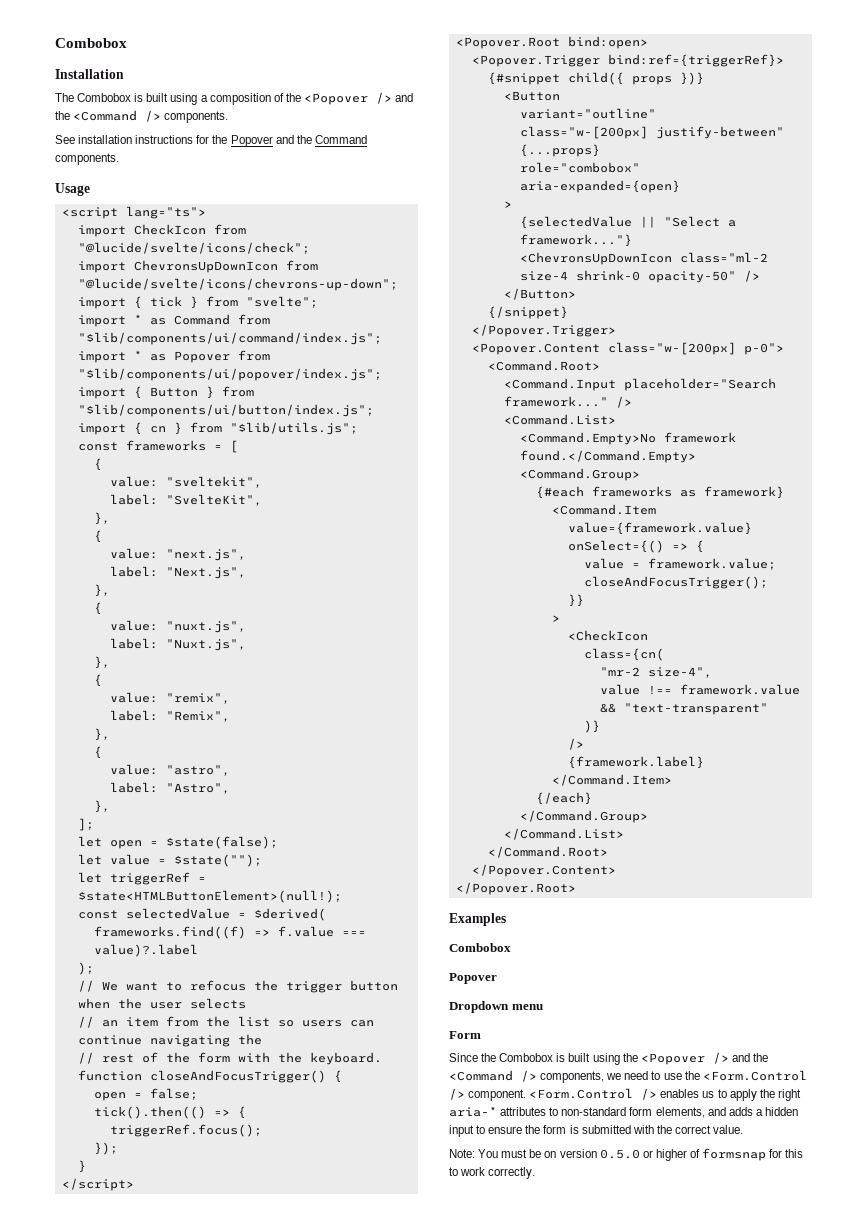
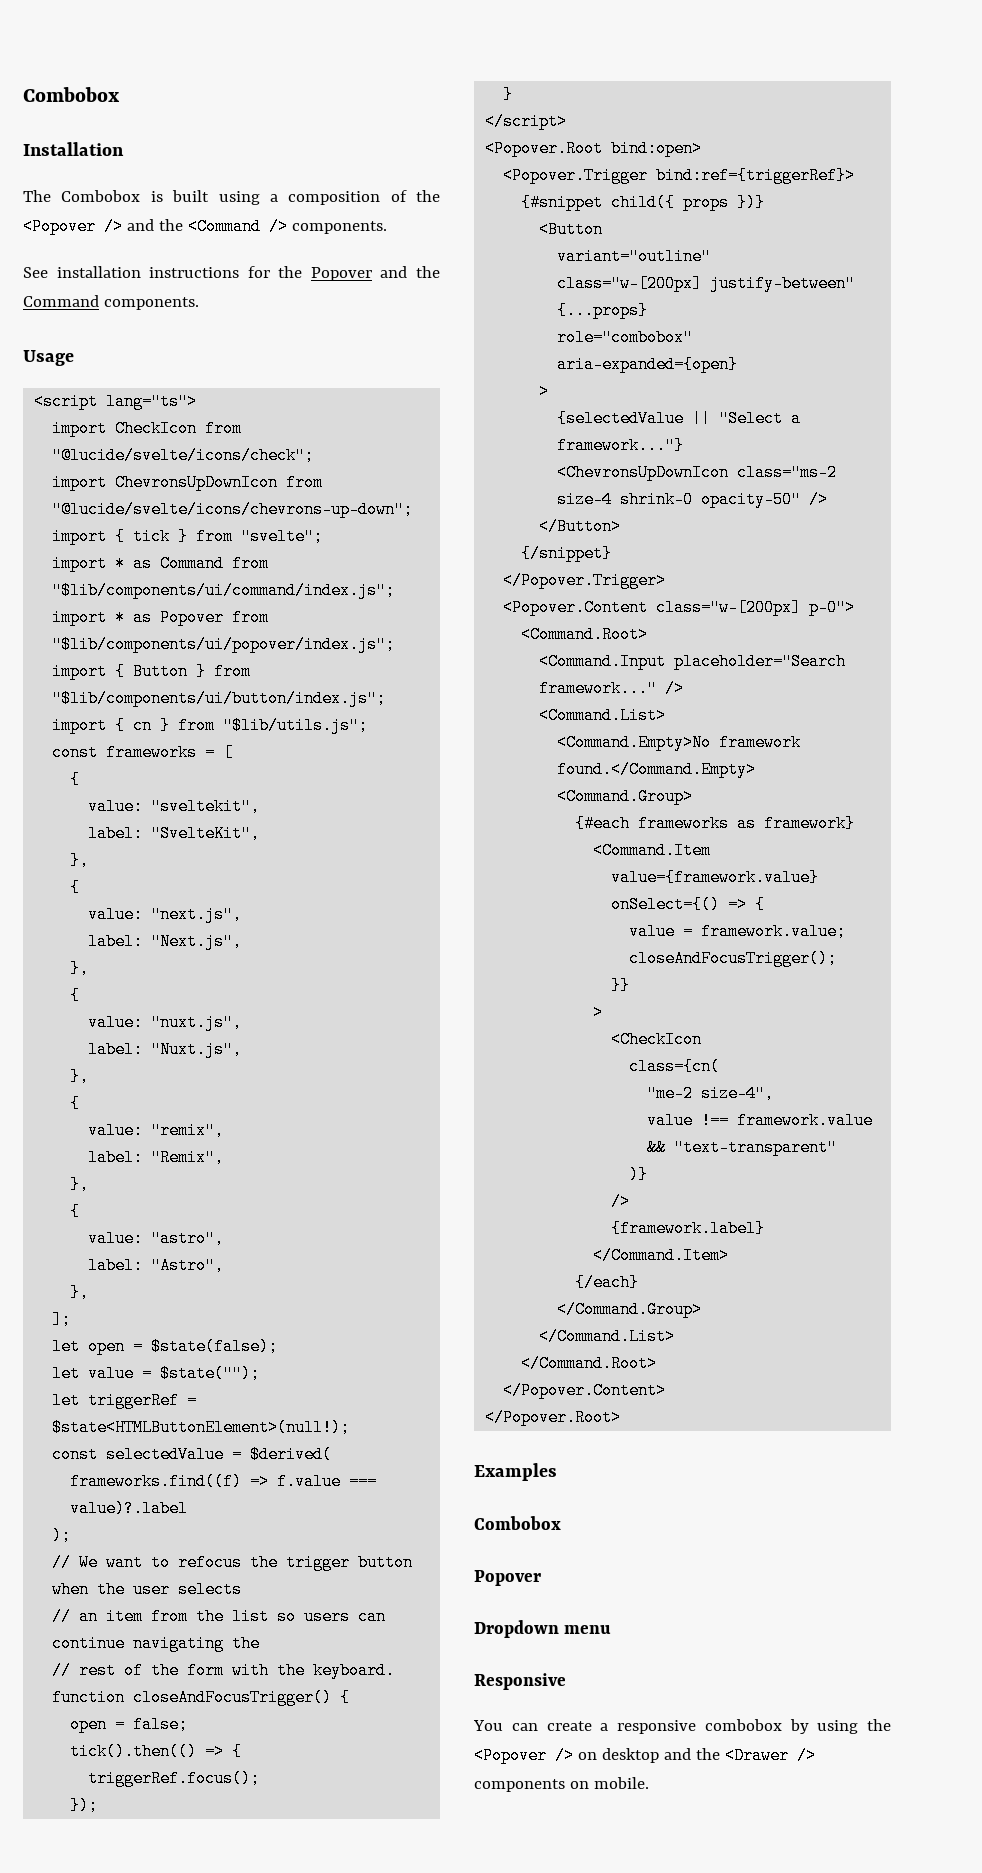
[679,252,768,263] class="ml-2 -> [737,464,838,481] class="ms-2
[599,667,640,676] "mr-2 -> [647,1085,694,1102] "me-2
[449,1031,481,1039] [449,1052,768,1065] [449,1070,807,1083] [449,1088,801,1101] [449,1106,798,1118] [449,1125,744,1137] [449,1148,804,1161] [449,1167,536,1179] Form // Since the Combobox is built using the <Popover /> and the <Command /> components, we need to use the <Form.Control /> component. <Form.Control /> enables us to apply the right aria-* attributes to non-standard form elements, and adds a hidden input to ensure the form is submitted with the correct value. // Note: You must be on version 0.5.0 or higher of formsnap for this to work correctly. -> [474,1673,566,1690] [473,1719,891,1734] [474,1747,816,1764] [474,1777,649,1792] Responsive // You can create a responsive combobox by using the <Popover /> on desktop and the <Drawer /> components on mobile.

